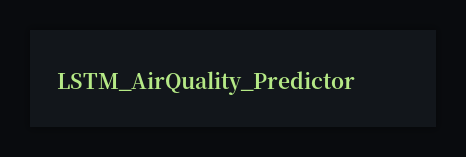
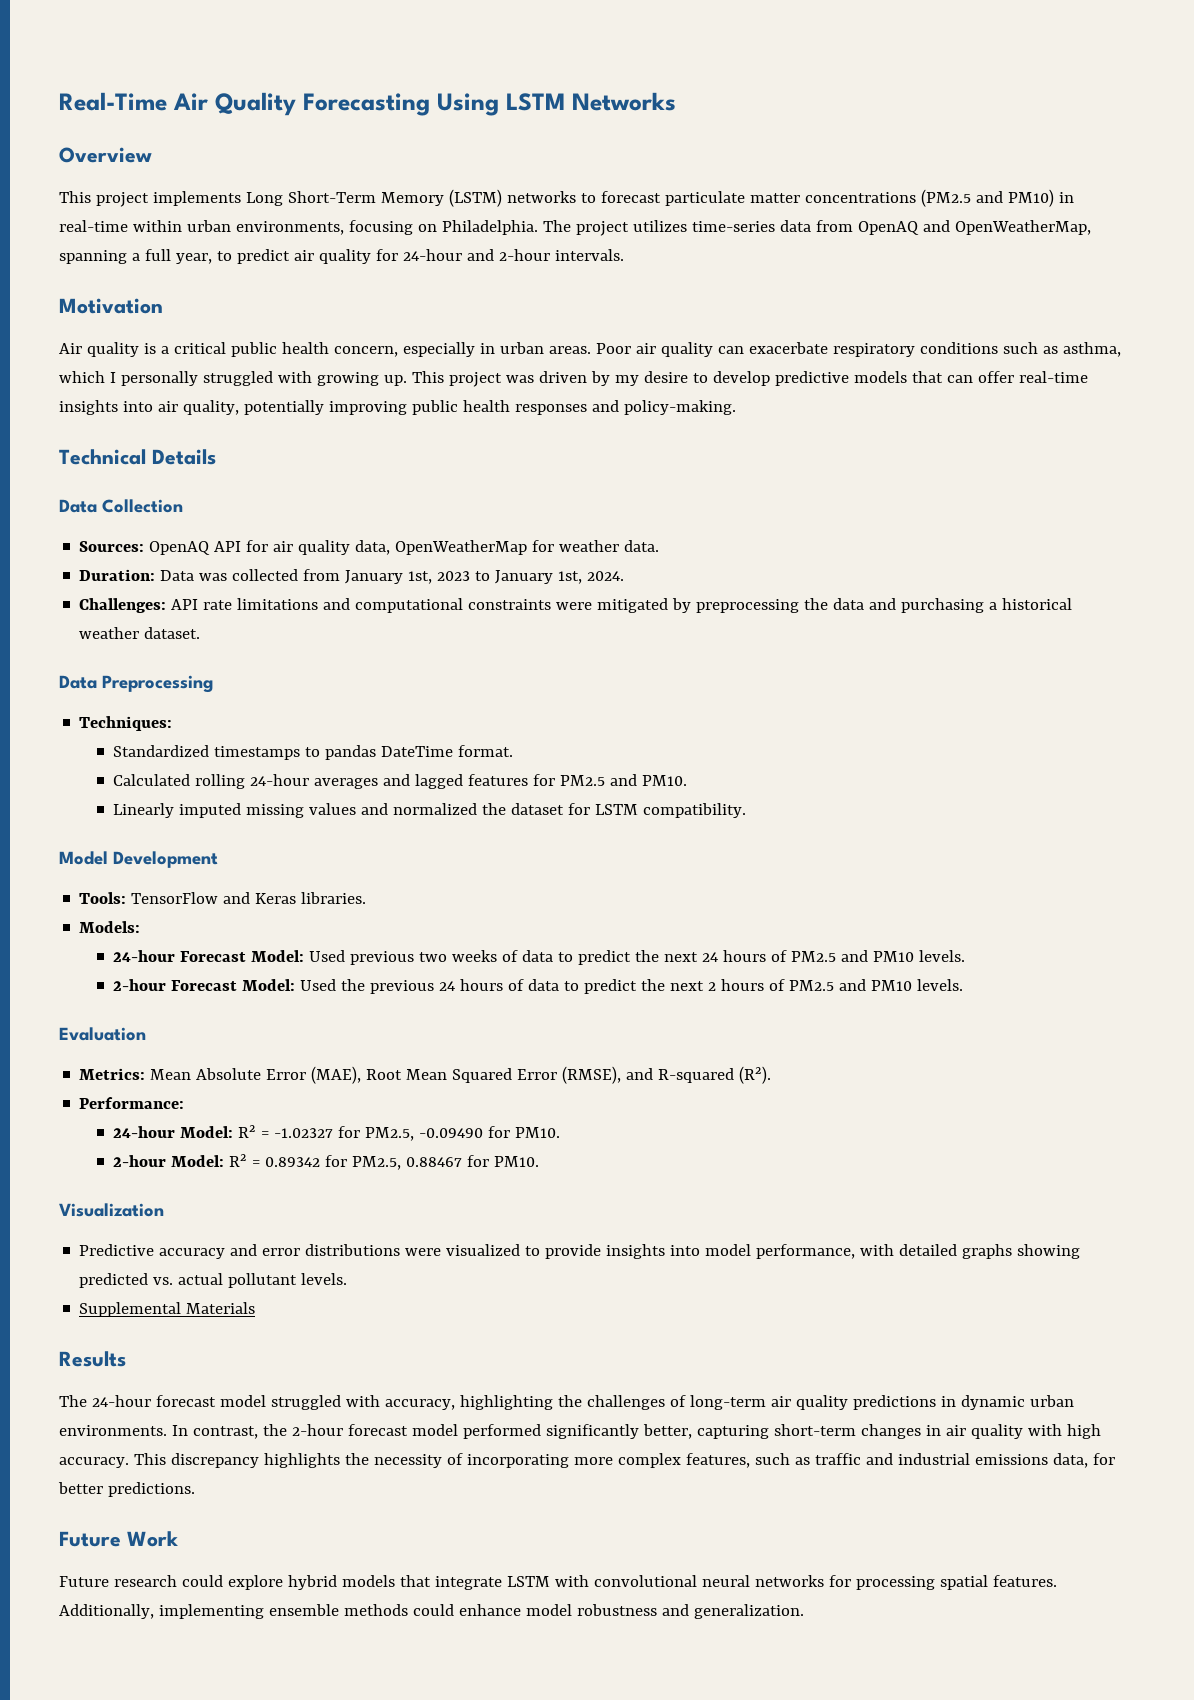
[57,71,355,95] LSTM_AirQuality_Predictor -> [59,92,676,116] [59,147,152,163] [59,189,1074,207] [59,220,1091,236] [59,249,624,264] [59,298,163,314] [59,342,1121,357] [59,371,1088,387] [59,400,736,415] [59,449,216,465] [59,499,183,513] [79,540,660,555] [79,569,625,584] [79,598,1073,613] [79,627,201,639] [59,675,213,693] [79,716,173,731] [113,745,514,760] [113,774,688,789] [113,803,747,818] [59,851,218,868] [79,892,367,904] [79,921,141,933] [113,950,966,965] [113,979,964,994] [59,1027,146,1041] [79,1066,772,1084] [79,1097,185,1109] [113,1125,561,1141] [113,1154,540,1170] [59,1203,164,1217] [79,1244,1081,1259] [79,1273,348,1288] [79,1302,256,1317] [59,1351,126,1367] [59,1395,1074,1410] [59,1424,1101,1439] [59,1453,1115,1468] [58,1482,195,1497] [59,1531,178,1547] [59,1575,1057,1590] [59,1604,804,1619] Real-Time Air Quality Forecasting Using LSTM Networks // Overview // This project implements Long Short-Term Memory (LSTM) networks to forecast particulate matter concentrations (PM2.5 and PM10) in real-time within urban environments, focusing on Philadelphia. The project utilizes time-series data from OpenAQ and OpenWeatherMap, spanning a full year, to predict air quality for 24-hour and 2-hour intervals. // Motivation // Air quality is a critical public health concern, especially in urban areas. Poor air quality can exacerbate respiratory conditions such as asthma, which I personally struggled with growing up. This project was driven by my desire to develop predictive models that can offer real-time insights into air quality, potentially improving public health responses and policy-making. // Technical Details // Data Collection // Sources: OpenAQ API for air quality data, OpenWeatherMap for weather data. // Duration: Data was collected from January 1st, 2023 to January 1st, 2024. // Challenges: API rate limitations and computational constraints were mitigated by preprocessing the data and purchasing a historical weather dataset. // Data Preprocessing // Techniques: // Standardized timestamps to pandas DateTime format. // Calculated rolling 24-hour averages and lagged features for PM2.5 and PM10. // Linearly imputed missing values and normalized the dataset for LSTM compatibility. // Model Development // Tools: TensorFlow and Keras libraries. // Models: // 24-hour Forecast Model: Used previous two weeks of data to predict the next 24 hours of PM2.5 and PM10 levels. // 2-hour Forecast Model: Used the previous 24 hours of data to predict the next 2 hours of PM2.5 and PM10 levels. // Evaluation // Metrics: Mean Absolute Error (MAE), Root Mean Squared Error (RMSE), and R-squared (R²). // Performance: // 24-hour Model: R² = -1.02327 for PM2.5, -0.09490 for PM10. // 2-hour Model: R² = 0.89342 for PM2.5, 0.88467 for PM10. // Visualization // Predictive accuracy and error distributions were visualized to provide insights into model performance, with detailed graphs showing predicted vs. actual pollutant levels. // Supplemental Materials // Results // The 24-hour forecast model struggled with accuracy, highlighting the challenges of long-term air quality predictions in dynamic urban environments. In contrast, the 2-hour forecast model performed significantly better, capturing short-term changes in air quality with high accuracy. This discrepancy highlights the necessity of incorporating more complex features, such as traffic and industrial emissions data, for better predictions. // Future Work // Future research could explore hybrid models that integrate LSTM with convolutional neural networks for processing spatial features. Additionally, implementing ensemble methods could enhance model robustness and generalization.

